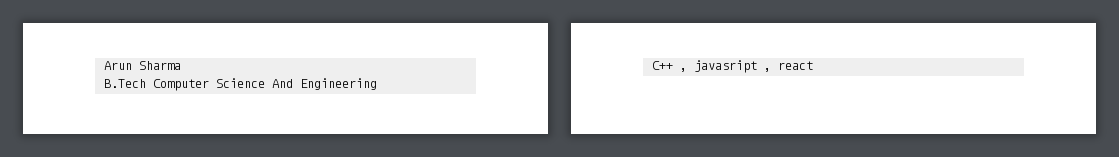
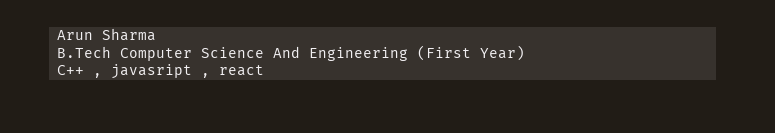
(377, 84) none -> [417,45,526,61] (First Year)

